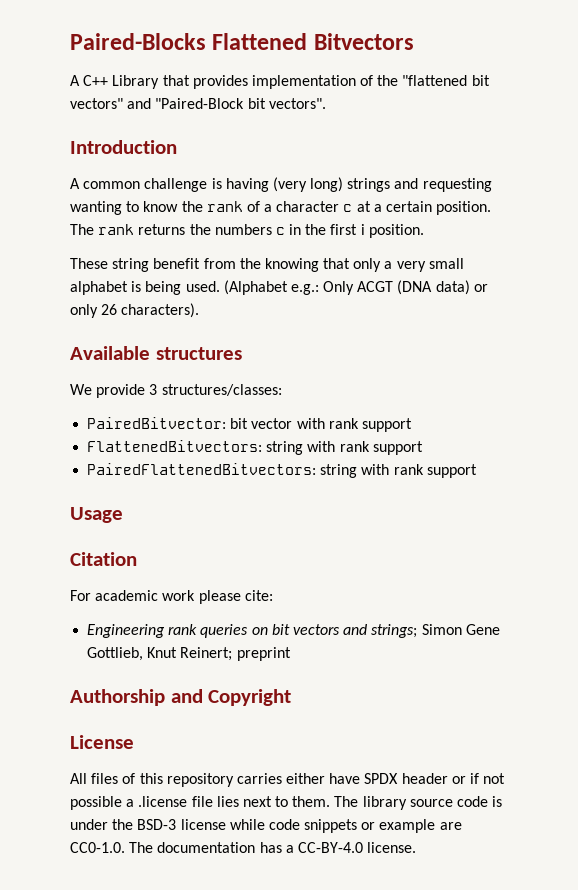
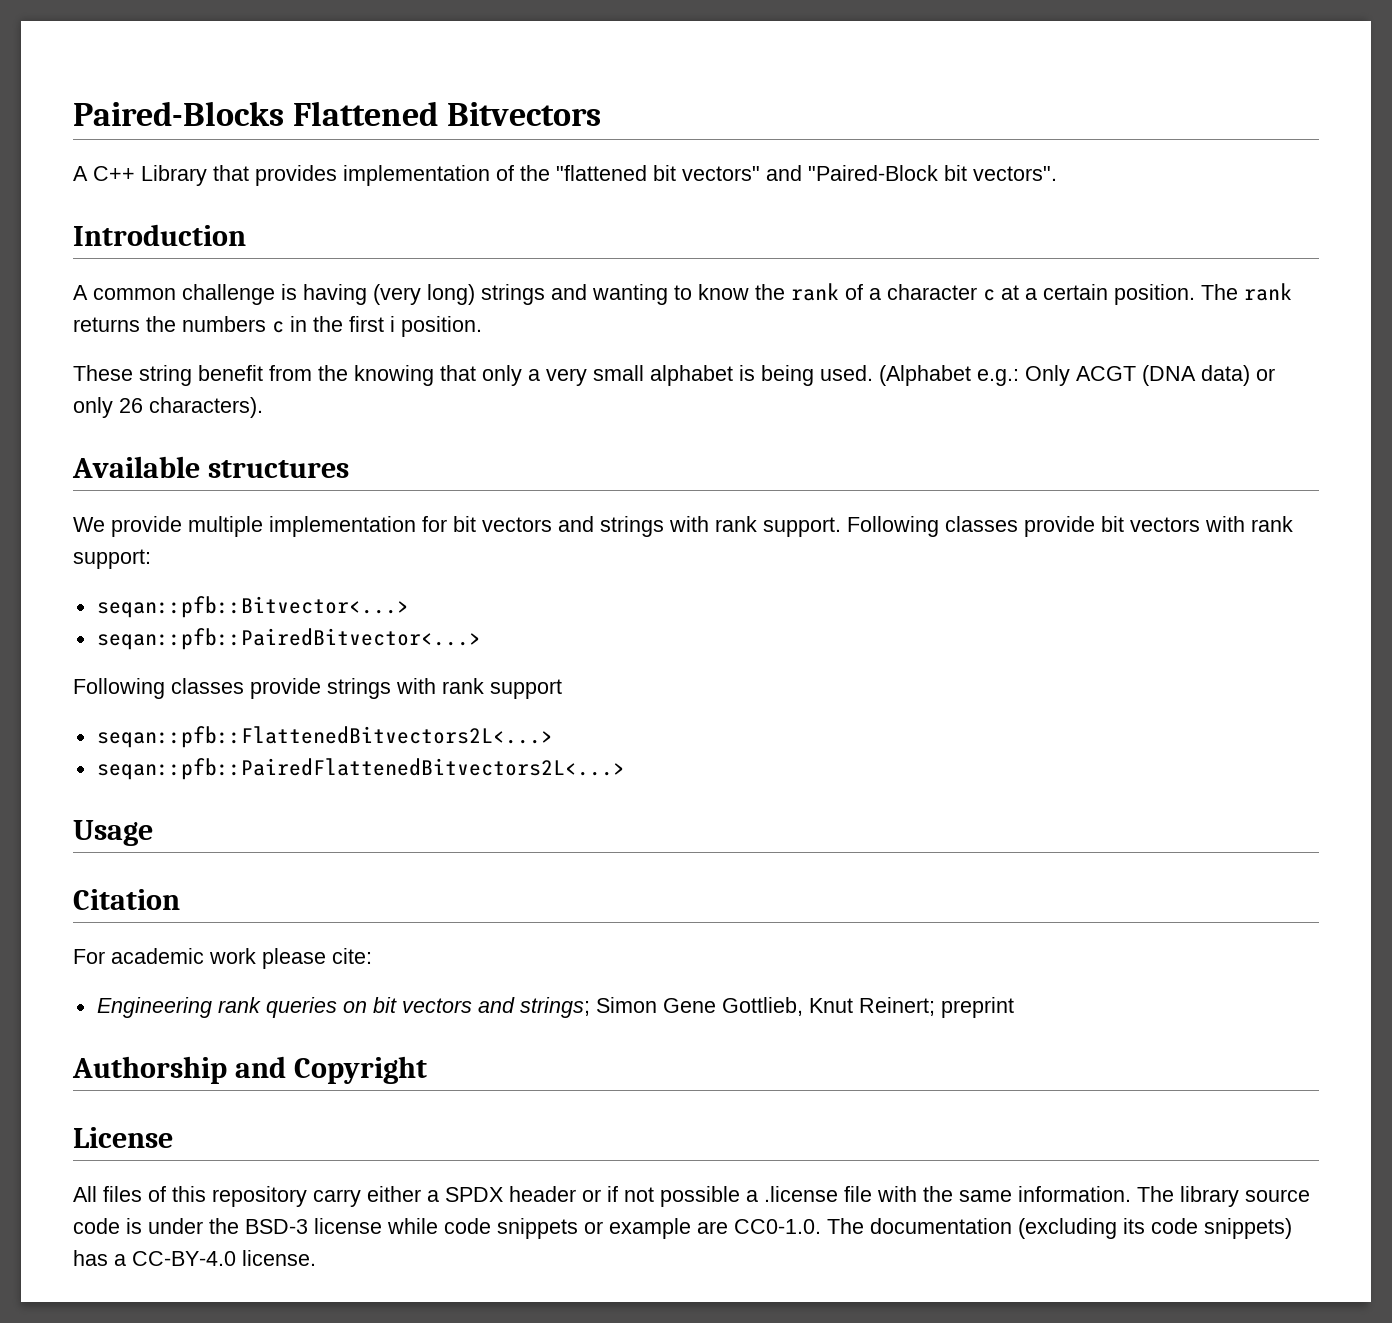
[422,178,492,192] requesting -> (587, 292) none
[149,384,282,396] [87,417,412,432] [87,440,423,455] [87,463,477,478] 3 structures/classes: // PairedBitvector: bit vector with rank support // FlattenedBitvectors: string with rank support // PairedFlattenedBitvectors: string with rank support -> [188,516,1293,537] [73,549,151,569] [96,596,409,618] [96,628,481,650] [73,678,562,699] [96,726,553,748] [96,758,625,780] multiple implementation for bit vectors and strings with rank support. Following classes provide bit vectors with rank support: // seqan::pfb::Bitvector<...> // seqan::pfb::PairedBitvector<...> // Following classes provide strings with rank support // seqan::pfb::FlattenedBitvectors2L<...> // seqan::pfb::PairedFlattenedBitvectors2L<...>
[236,773,361,784] carries either have -> [313,1186,439,1207] carry either a
[216,796,331,807] lies next to them. -> [877,1186,1131,1202] with the same information.
(256, 847) none -> [1018,1218,1292,1239] (excluding its code snippets)

